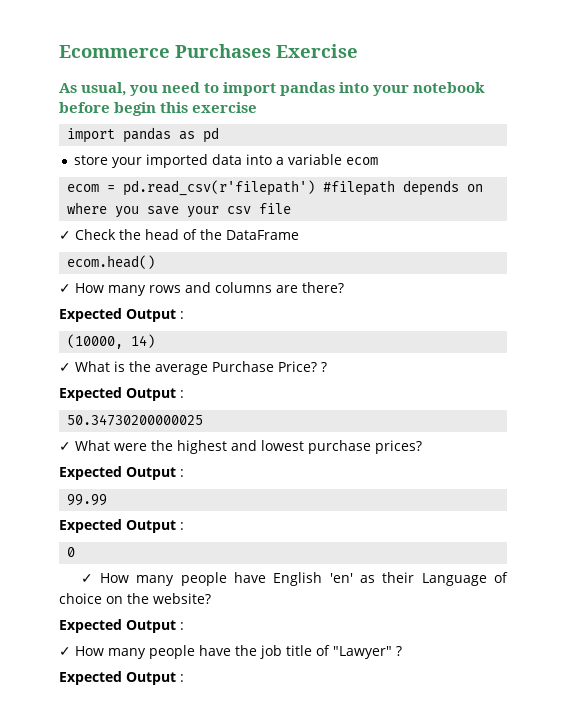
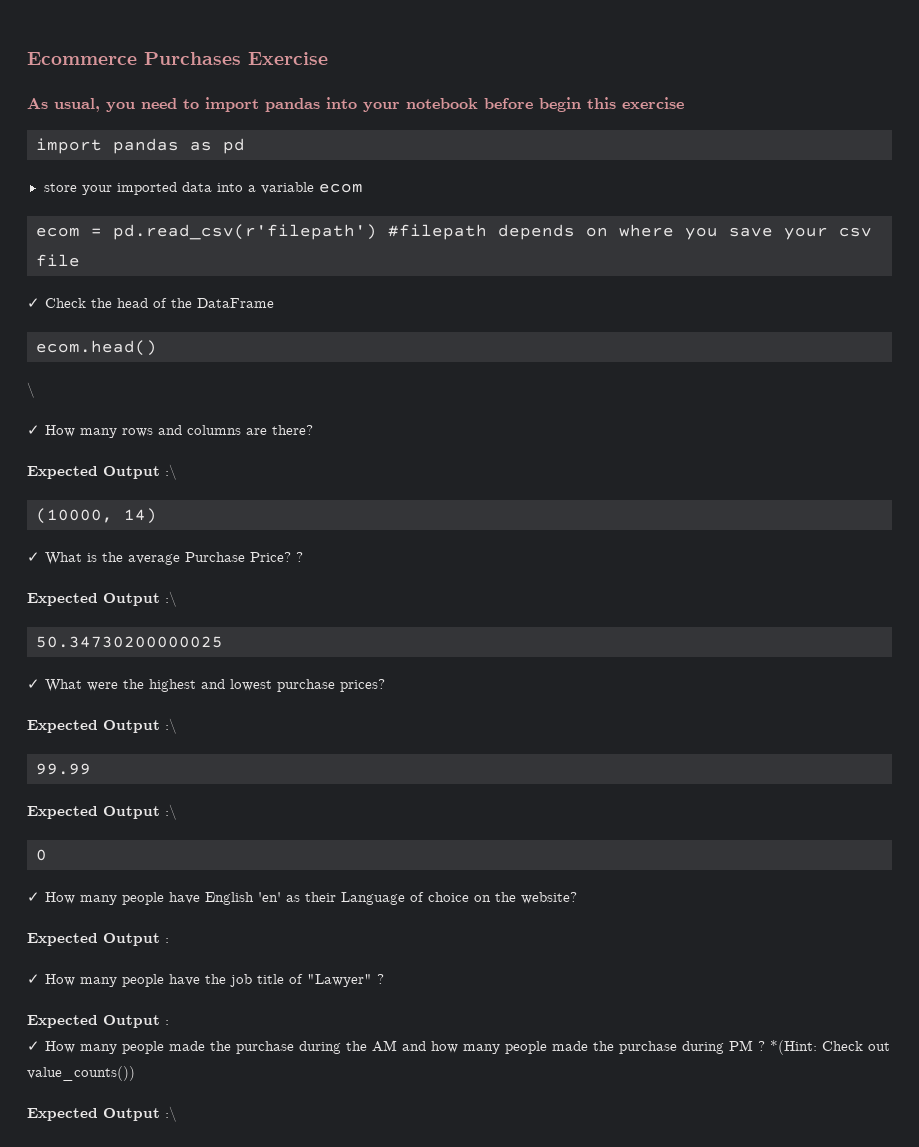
(156, 262) none -> [27,382,35,398] // \
[180,311,184,319] : -> [165,464,177,480] :\
[180,390,184,398] : -> [165,591,177,607] :\
[180,469,184,477] : -> [165,718,177,734] :\
[180,522,184,530] : -> [165,804,177,820] :\
(184, 678) none -> [27,1040,890,1055] [27,1066,135,1081] [27,1106,177,1122] // ✓ How many people made the purchase during the AM and how many people made the purchase during PM ? *(Hint: Check out value_counts()) // Expected Output :\

